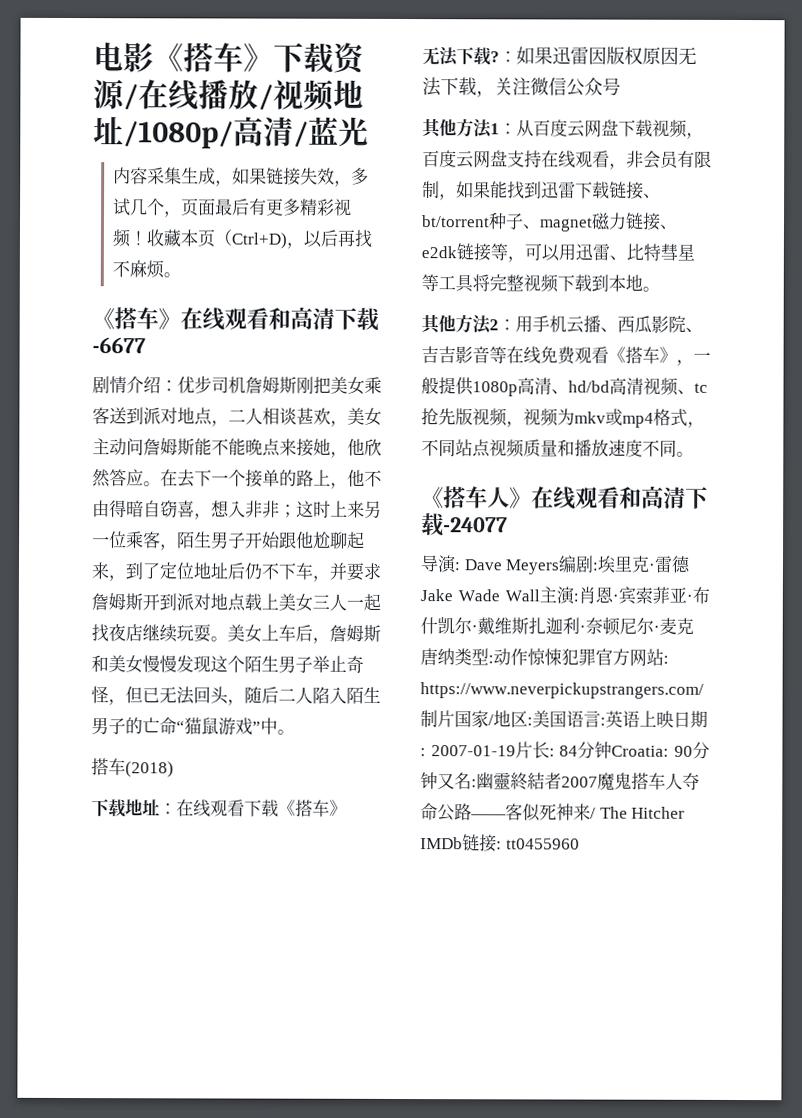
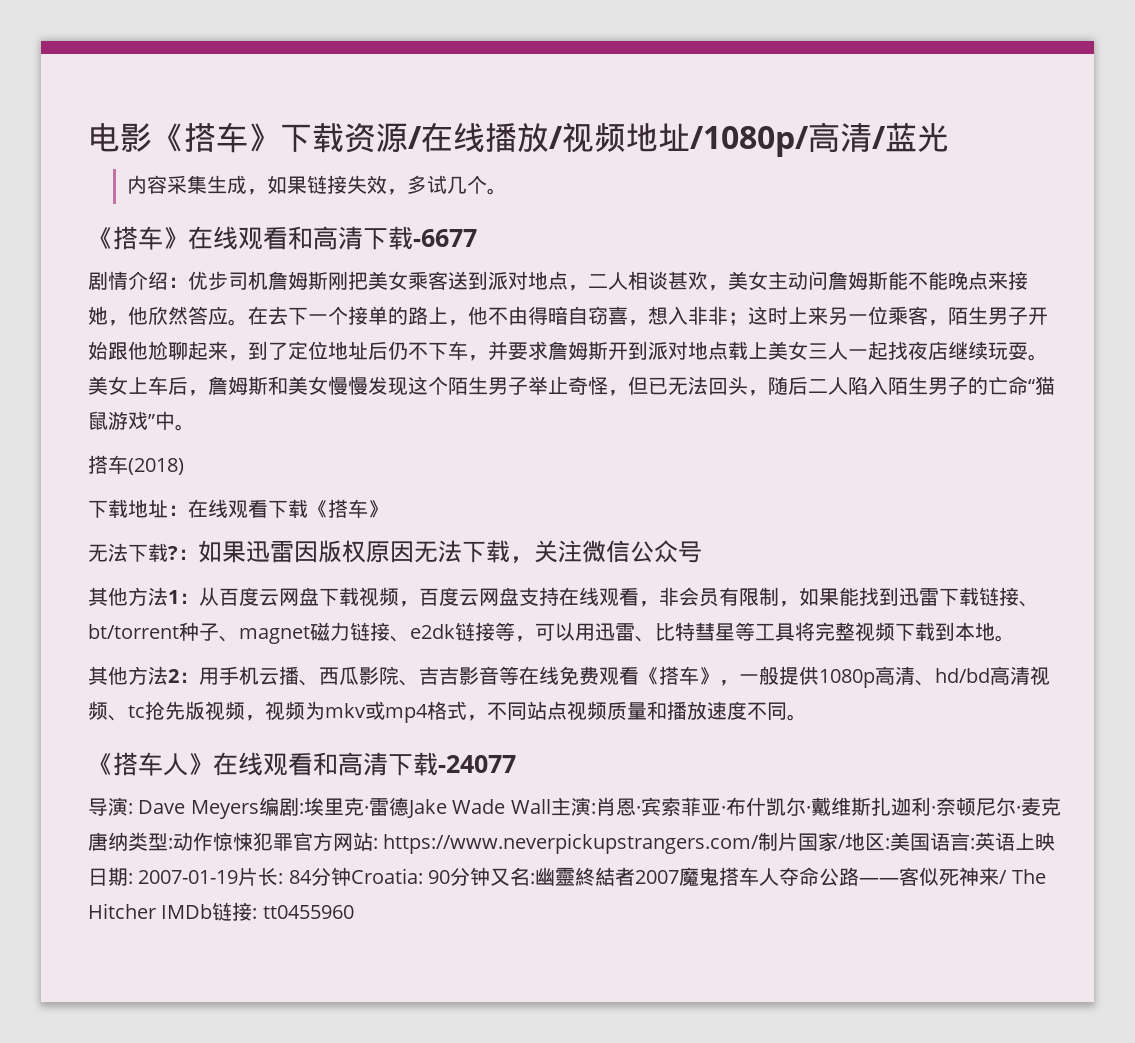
[164,198,353,218] [112,229,373,249] [112,260,165,279] ，页面最后有更多精彩视频！收藏本页（Ctrl+D)，以后再找不麻烦 -> (487, 184) none

